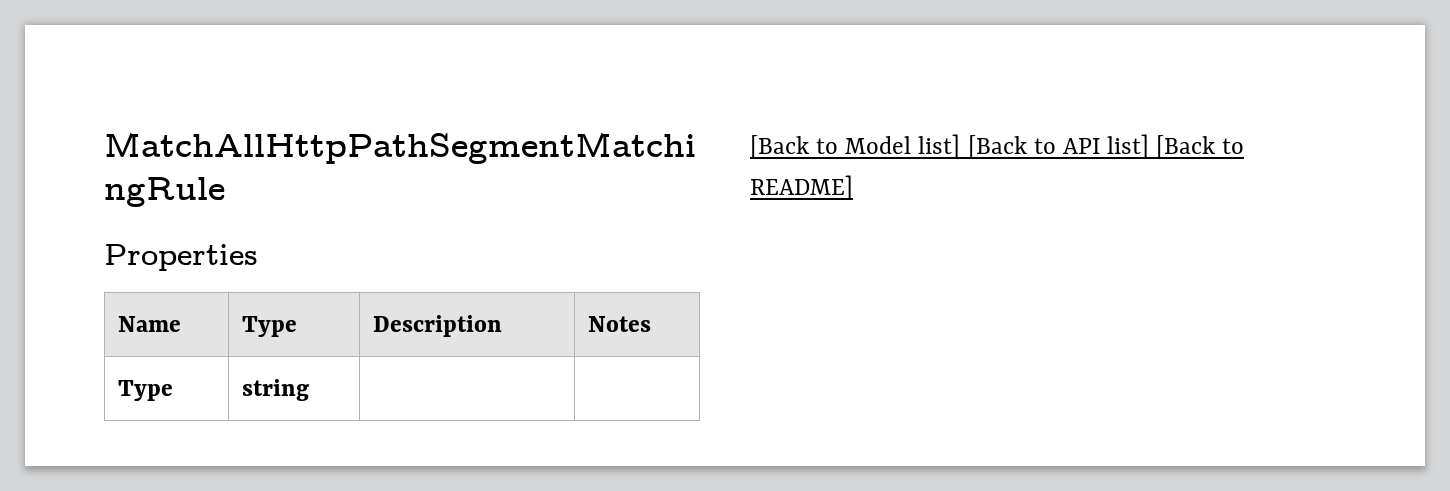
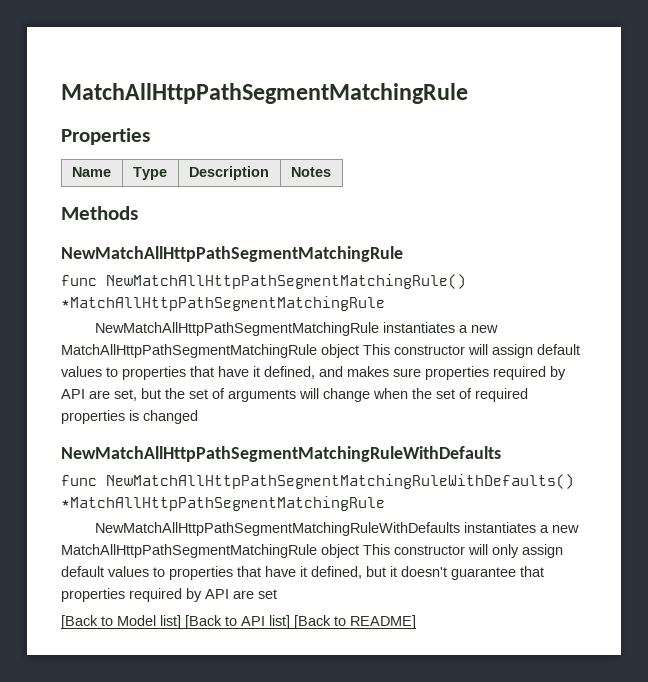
[117,380,173,401] [241,379,309,401] // Type | string | | -> [61,206,138,220] [61,246,403,262] [61,274,466,289] [61,296,385,311] [94,322,498,336] [61,344,580,358] [61,366,566,380] [61,388,528,402] [61,410,198,424] [61,446,501,462] [61,474,574,489] [61,496,385,511] [94,522,579,536] [61,544,563,558] [61,566,544,580] [61,588,277,602] // Methods // NewMatchAllHttpPathSegmentMatchingRule // func NewMatchAllHttpPathSegmentMatchingRule() *MatchAllHttpPathSegmentMatchingRule // NewMatchAllHttpPathSegmentMatchingRule instantiates a new MatchAllHttpPathSegmentMatchingRule object This constructor will assign default values to properties that have it defined, and makes sure properties required by API are set, but the set of arguments will change when the set of required properties is changed // NewMatchAllHttpPathSegmentMatchingRuleWithDefaults // func NewMatchAllHttpPathSegmentMatchingRuleWithDefaults() *MatchAllHttpPathSegmentMatchingRule // NewMatchAllHttpPathSegmentMatchingRuleWithDefaults instantiates a new MatchAllHttpPathSegmentMatchingRule object This constructor will only assign default values to properties that have it defined, but it doesn't guarantee that properties required by API are set

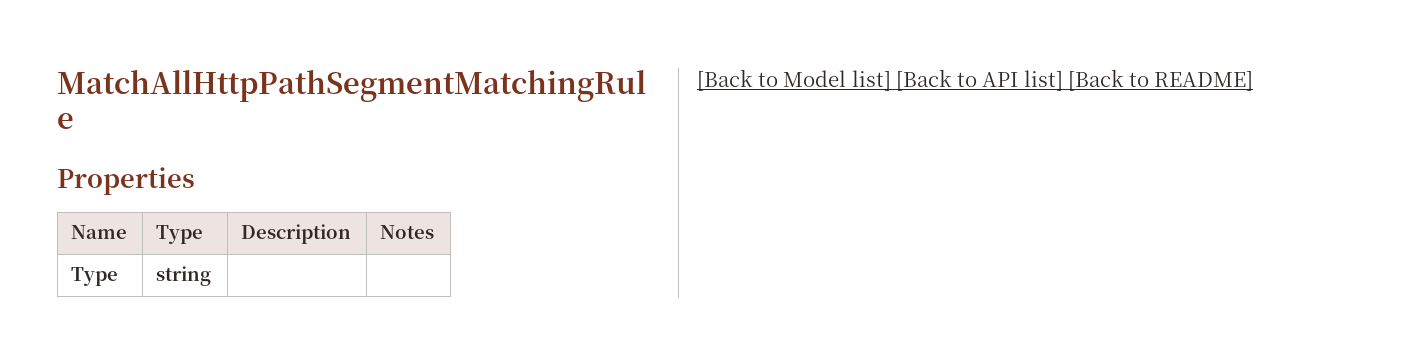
[61,206,138,220] [61,246,403,262] [61,274,466,289] [61,296,385,311] [94,322,498,336] [61,344,580,358] [61,366,566,380] [61,388,528,402] [61,410,198,424] [61,446,501,462] [61,474,574,489] [61,496,385,511] [94,522,579,536] [61,544,563,558] [61,566,544,580] [61,588,277,602] // Methods // NewMatchAllHttpPathSegmentMatchingRule // func NewMatchAllHttpPathSegmentMatchingRule() *MatchAllHttpPathSegmentMatchingRule // NewMatchAllHttpPathSegmentMatchingRule instantiates a new MatchAllHttpPathSegmentMatchingRule object This constructor will assign default values to properties that have it defined, and makes sure properties required by API are set, but the set of arguments will change when the set of required properties is changed // NewMatchAllHttpPathSegmentMatchingRuleWithDefaults // func NewMatchAllHttpPathSegmentMatchingRuleWithDefaults() *MatchAllHttpPathSegmentMatchingRule // NewMatchAllHttpPathSegmentMatchingRuleWithDefaults instantiates a new MatchAllHttpPathSegmentMatchingRule object This constructor will only assign default values to properties that have it defined, but it doesn't guarantee that properties required by API are set -> [71,267,119,286] [156,266,212,286] // Type | string | |

